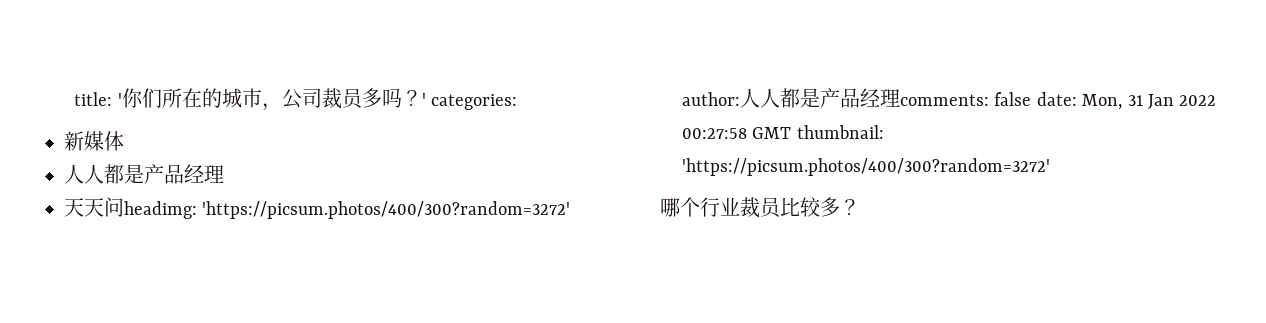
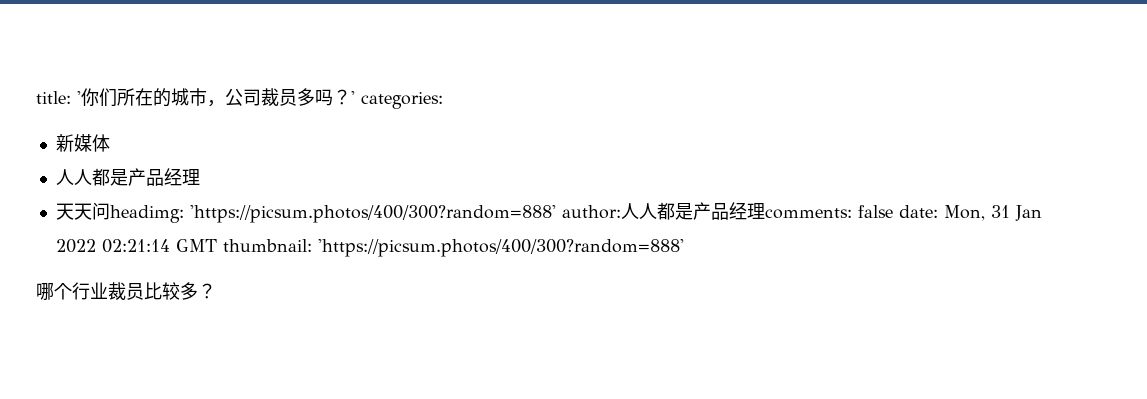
[202,201,571,219] 'https://picsum.photos/400/300?random=3272' -> [189,205,556,223] 'https://picsum.photos/400/300?random=888'
[682,128,747,139] 00:27:58 -> [101,239,170,253] 02:21:14
[682,158,1050,176] 'https://picsum.photos/400/300?random=3272' -> [317,239,684,257] 'https://picsum.photos/400/300?random=888'

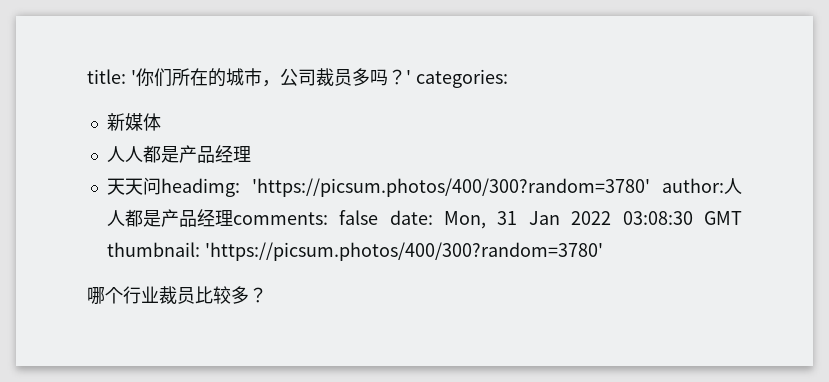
[189,205,556,223] 'https://picsum.photos/400/300?random=888' -> [251,178,650,197] 'https://picsum.photos/400/300?random=3780'
[101,239,170,253] 02:21:14 -> [622,211,693,225] 03:08:30
[317,239,684,257] 'https://picsum.photos/400/300?random=888' -> [204,242,603,261] 'https://picsum.photos/400/300?random=3780'

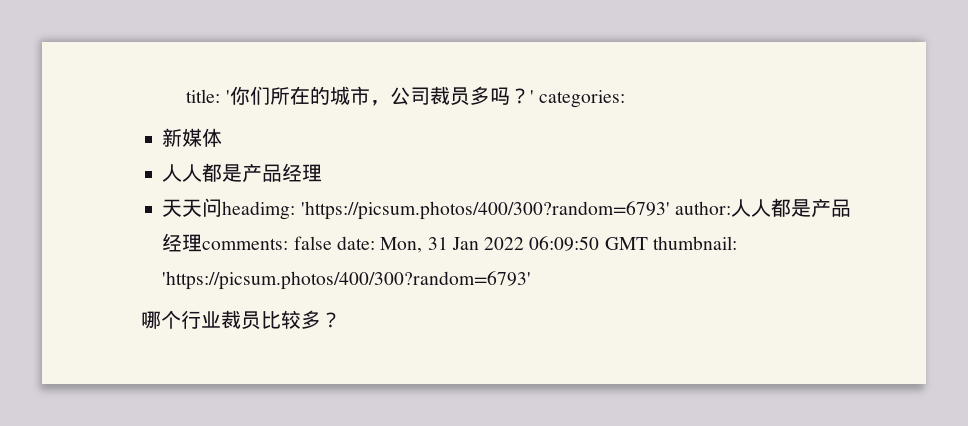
[251,178,650,197] 'https://picsum.photos/400/300?random=3780' -> [300,201,670,220] 'https://picsum.photos/400/300?random=6793'
[622,211,693,225] 03:08:30 -> [529,236,600,251] 06:09:50
[204,242,603,261] 'https://picsum.photos/400/300?random=3780' -> [162,271,532,290] 'https://picsum.photos/400/300?random=6793'

